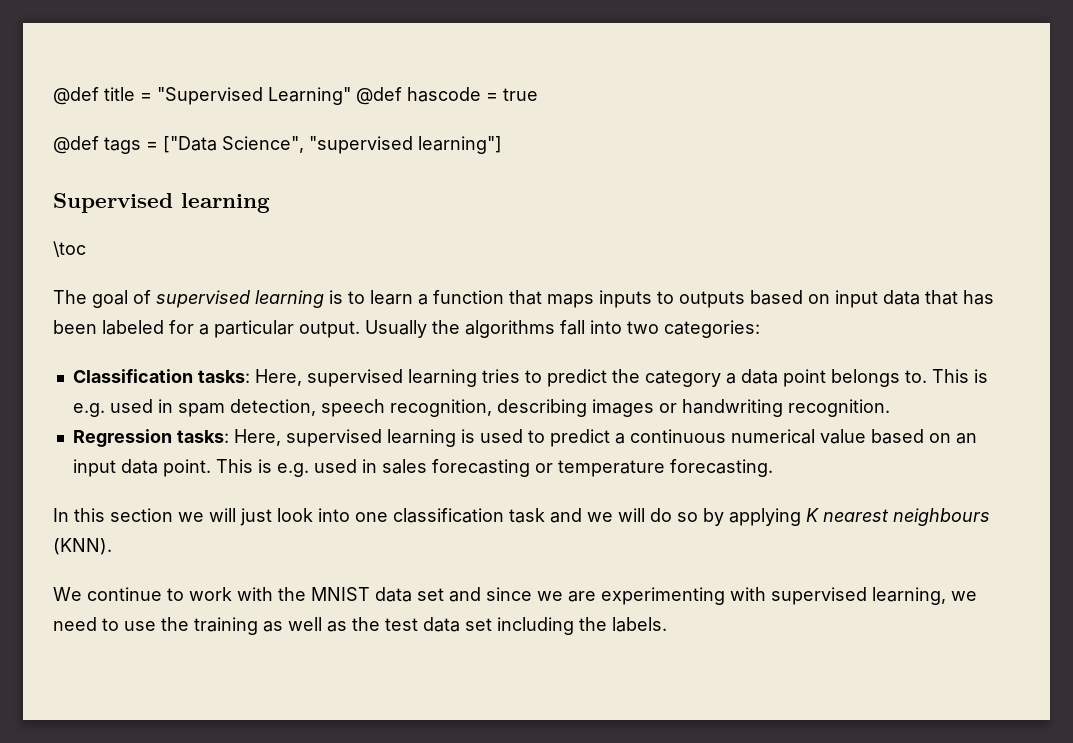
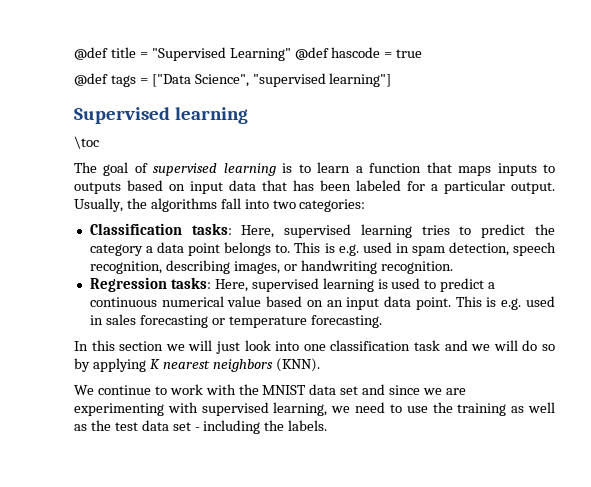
[365,320,427,338] Usually -> [74,198,123,212] Usually,
[591,399,654,417] images -> [233,261,280,274] images,
[893,508,990,526] neighbours -> [212,359,273,372] neighbors
(492, 624) none -> [194,427,200,431] -

